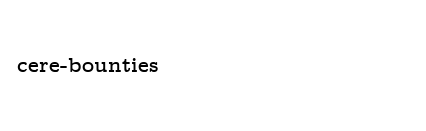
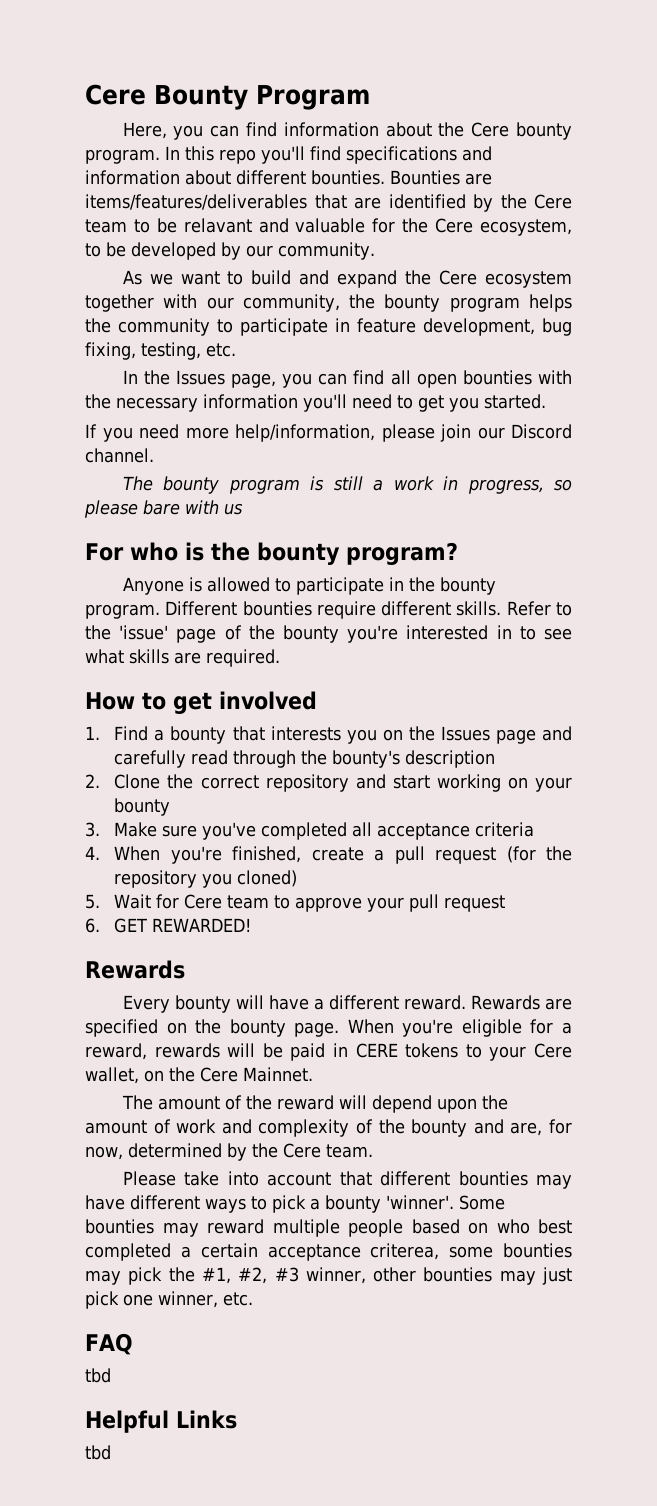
[17,58,159,72] cere-bounties -> [85,84,370,110] [122,122,572,140] [85,146,492,164] [85,170,492,185] [85,194,572,212] [85,218,573,236] [85,242,375,260] [122,270,572,288] [85,294,572,312] [85,318,572,336] [85,342,236,360] [122,370,573,388] [85,394,546,412] [85,424,572,442] [85,448,154,463] [122,476,572,494] [84,500,243,518] [85,542,458,565] [122,577,496,595] [85,601,572,619] [85,625,572,643] [85,649,280,667] [85,691,317,714] [85,726,572,744] [114,750,496,768] [85,774,572,792] [114,798,171,816] [85,822,535,840] [85,846,572,864] [114,870,298,888] [85,894,506,912] [85,918,252,933] [85,960,185,979] [122,995,572,1013] [85,1019,572,1037] [85,1043,573,1061] [85,1067,313,1084] [121,1095,508,1113] [85,1119,573,1137] [85,1143,373,1161] [122,1171,572,1189] [85,1195,505,1213] [85,1219,572,1237] [85,1243,572,1261] [85,1267,572,1285] [85,1291,253,1309] [85,1333,133,1355] [85,1368,111,1383] [85,1410,237,1433] [85,1445,111,1460] Cere Bounty Program // Here, you can find information about the Cere bounty program. In this repo you'll find specifications and information about different bounties. Bounties are items/features/deliverables that are identified by the Cere team to be relavant and valuable for the Cere ecosystem, to be developed by our community. // As we want to build and expand the Cere ecosystem together with our community, the bounty program helps the community to participate in feature development, bug fixing, testing, etc. // In the Issues page, you can find all open bounties with the necessary information you'll need to get you started. // If you need more help/information, please join our Discord channel. // The bounty program is still a work in progress, so please bare with us // For who is the bounty program? // Anyone is allowed to participate in the bounty program. Different bounties require different skills. Refer to the 'issue' page of the bounty you're interested in to see what skills are required. // How to get involved // 1. Find a bounty that interests you on the Issues page and carefully read through the bounty's description // 2. Clone the correct repository and start working on your bounty // 3. Make sure you've completed all acceptance criteria // 4. When you're finished, create a pull request (for the repository you cloned) // 5. Wait for Cere team to approve your pull request // 6. GET REWARDED! // Rewards // Every bounty will have a different reward. Rewards are specified on the bounty page. When you're eligible for a reward, rewards will be paid in CERE tokens to your Cere wallet, on the Cere Mainnet. // The amount of the reward will depend upon the amount of work and complexity of the bounty and are, for now, determined by the Cere team. // Please take into account that different bounties may have different ways to pick a bounty 'winner'. Some bounties may reward multiple people based on who best completed a certain acceptance criterea, some bounties may pick the #1, #2, #3 winner, other bounties may just pick one winner, etc. // FAQ // tbd // Helpful Links // tbd

